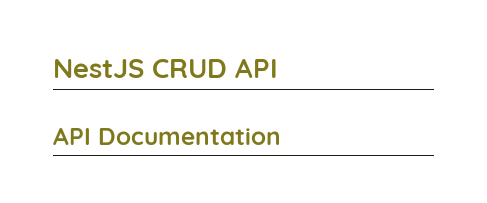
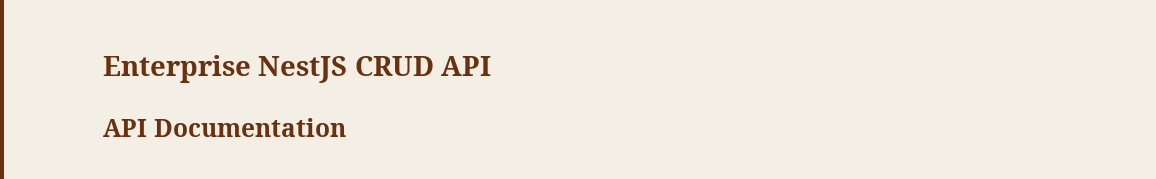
(53, 68) none -> [103,55,251,83] Enterprise

